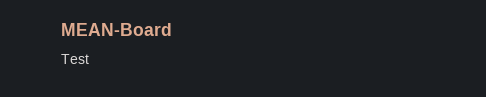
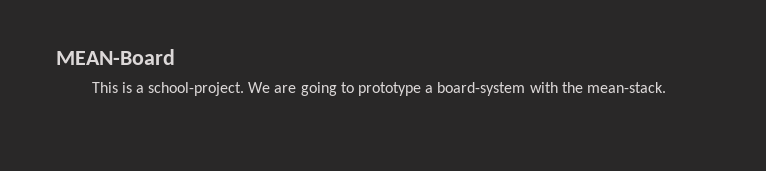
[61,54,89,64] Test -> [91,82,666,96] This is a school-project. We are going to prototype a board-system with the mean-stack.

